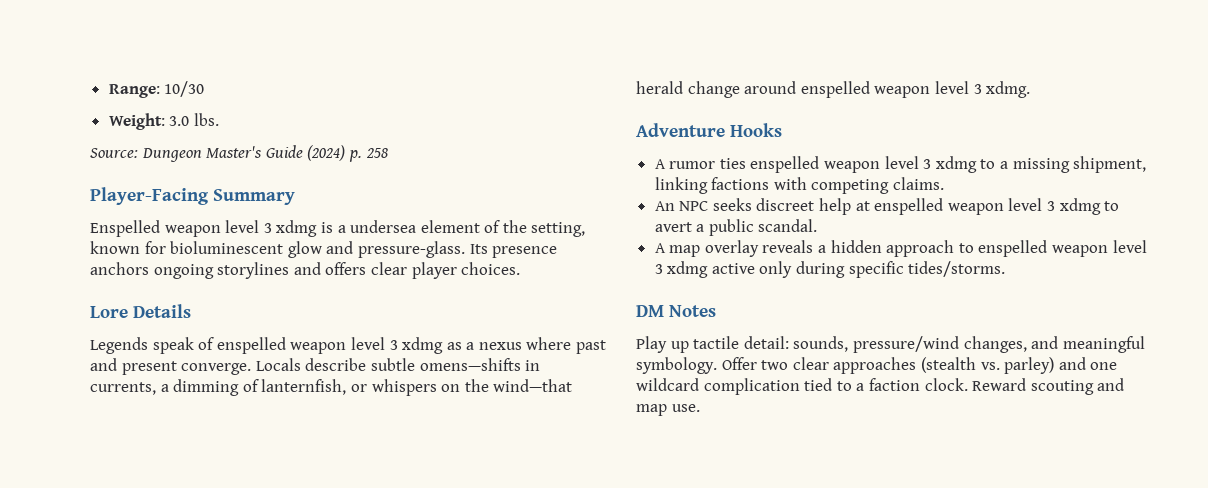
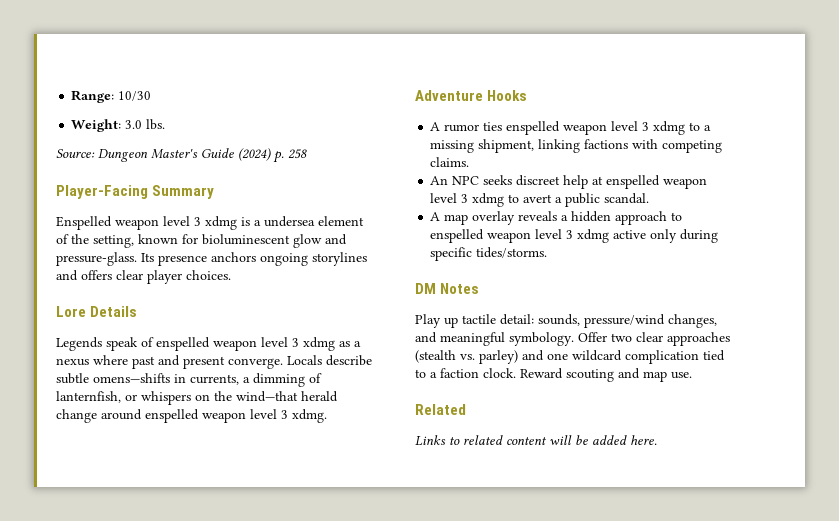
(700, 408) none -> [415,404,466,415] [415,435,657,446] // Related // Links to related content will be added here.

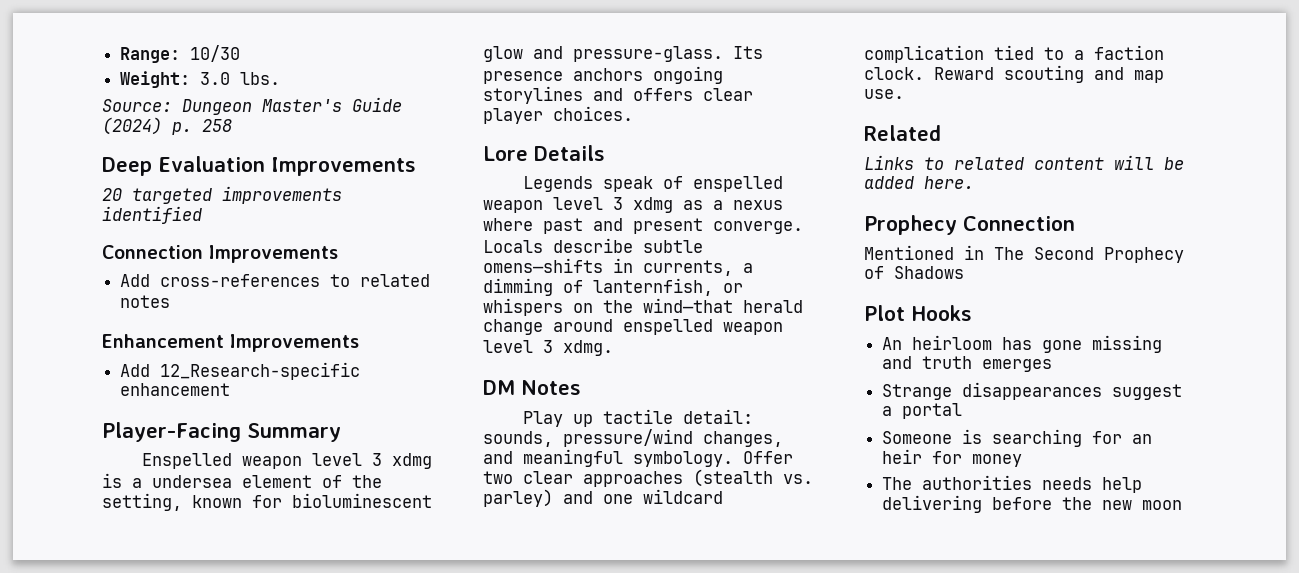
(307, 154) none -> [102,156,416,176] [102,186,342,204] [102,206,202,224] [102,245,338,263] [120,274,431,287] [120,295,171,308] [102,334,359,352] [120,362,361,380] [120,383,231,396] // Deep Evaluation Improvements // 20 targeted improvements identified // Connection Improvements // Add cross-references to related notes // Enhancement Improvements // Add 12_Research-specific enhancement
[415,90,528,101] [430,121,712,135] [430,139,723,153] [430,157,470,167] [430,175,708,189] [430,193,650,207] [430,211,683,225] [430,229,719,243] [430,247,548,261] // Adventure Hooks // A rumor ties enspelled weapon level 3 xdmg to a missing shipment, linking factions with competing claims. // An NPC seeks discreet help at enspelled weapon level 3 xdmg to avert a public scandal. // A map overlay reveals a hidden approach to enspelled weapon level 3 xdmg active only during specific tides/storms. -> (613, 348) none
(657, 440) none -> [864,215,1075,235] [864,245,1184,263] [864,266,964,279] [864,305,972,321] [882,335,1163,353] [882,356,1053,372] [882,382,1183,400] [882,403,963,419] [882,429,1153,447] [882,449,1023,467] [882,475,1143,493] [882,495,1183,513] // Prophecy Connection // Mentioned in The Second Prophecy of Shadows // Plot Hooks // An heirloom has gone missing and truth emerges // Strange disappearances suggest a portal // Someone is searching for an heir for money // The authorities needs help delivering before the new moon

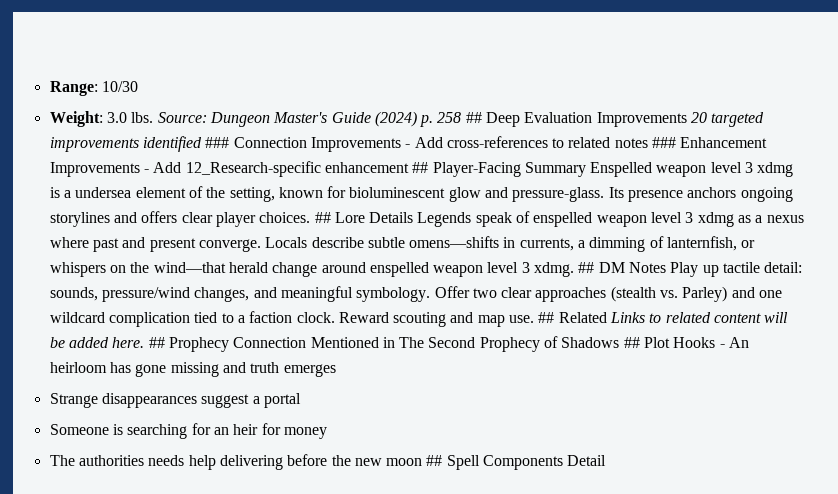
(281, 78) // -> (154, 117) none
(232, 125) // -> [465,112,482,123] ##
(416, 166) // -> (687, 119) none
(202, 215) // -> [205,137,230,148] ###
(338, 254) // -> [405,144,411,148] -
(171, 301) // -> [652,137,677,148] ###
(359, 343) // -> [143,169,149,173] -
(231, 389) // -> [412,162,429,173] ##
(341, 432) // -> (586, 169) none
(633, 113) // -> [314,212,331,223] ##
(605, 153) // -> (414, 217) none
(613, 348) // -> [578,262,595,273] ##
(581, 387) // -> (667, 267) none
[483,489,553,507] parley) -> [682,286,728,302] Parley)
(904, 94) // -> [538,312,555,323] ##
(941, 133) // -> (607, 317) none
(974, 182) // -> [148,337,165,348] ##
(1075, 223) // -> (307, 342) none
(964, 272) // -> [623,337,640,348] ##
(972, 313) // -> [719,344,725,348] -
(1183, 505) none -> [426,455,607,470] ## Spell Components Detail

